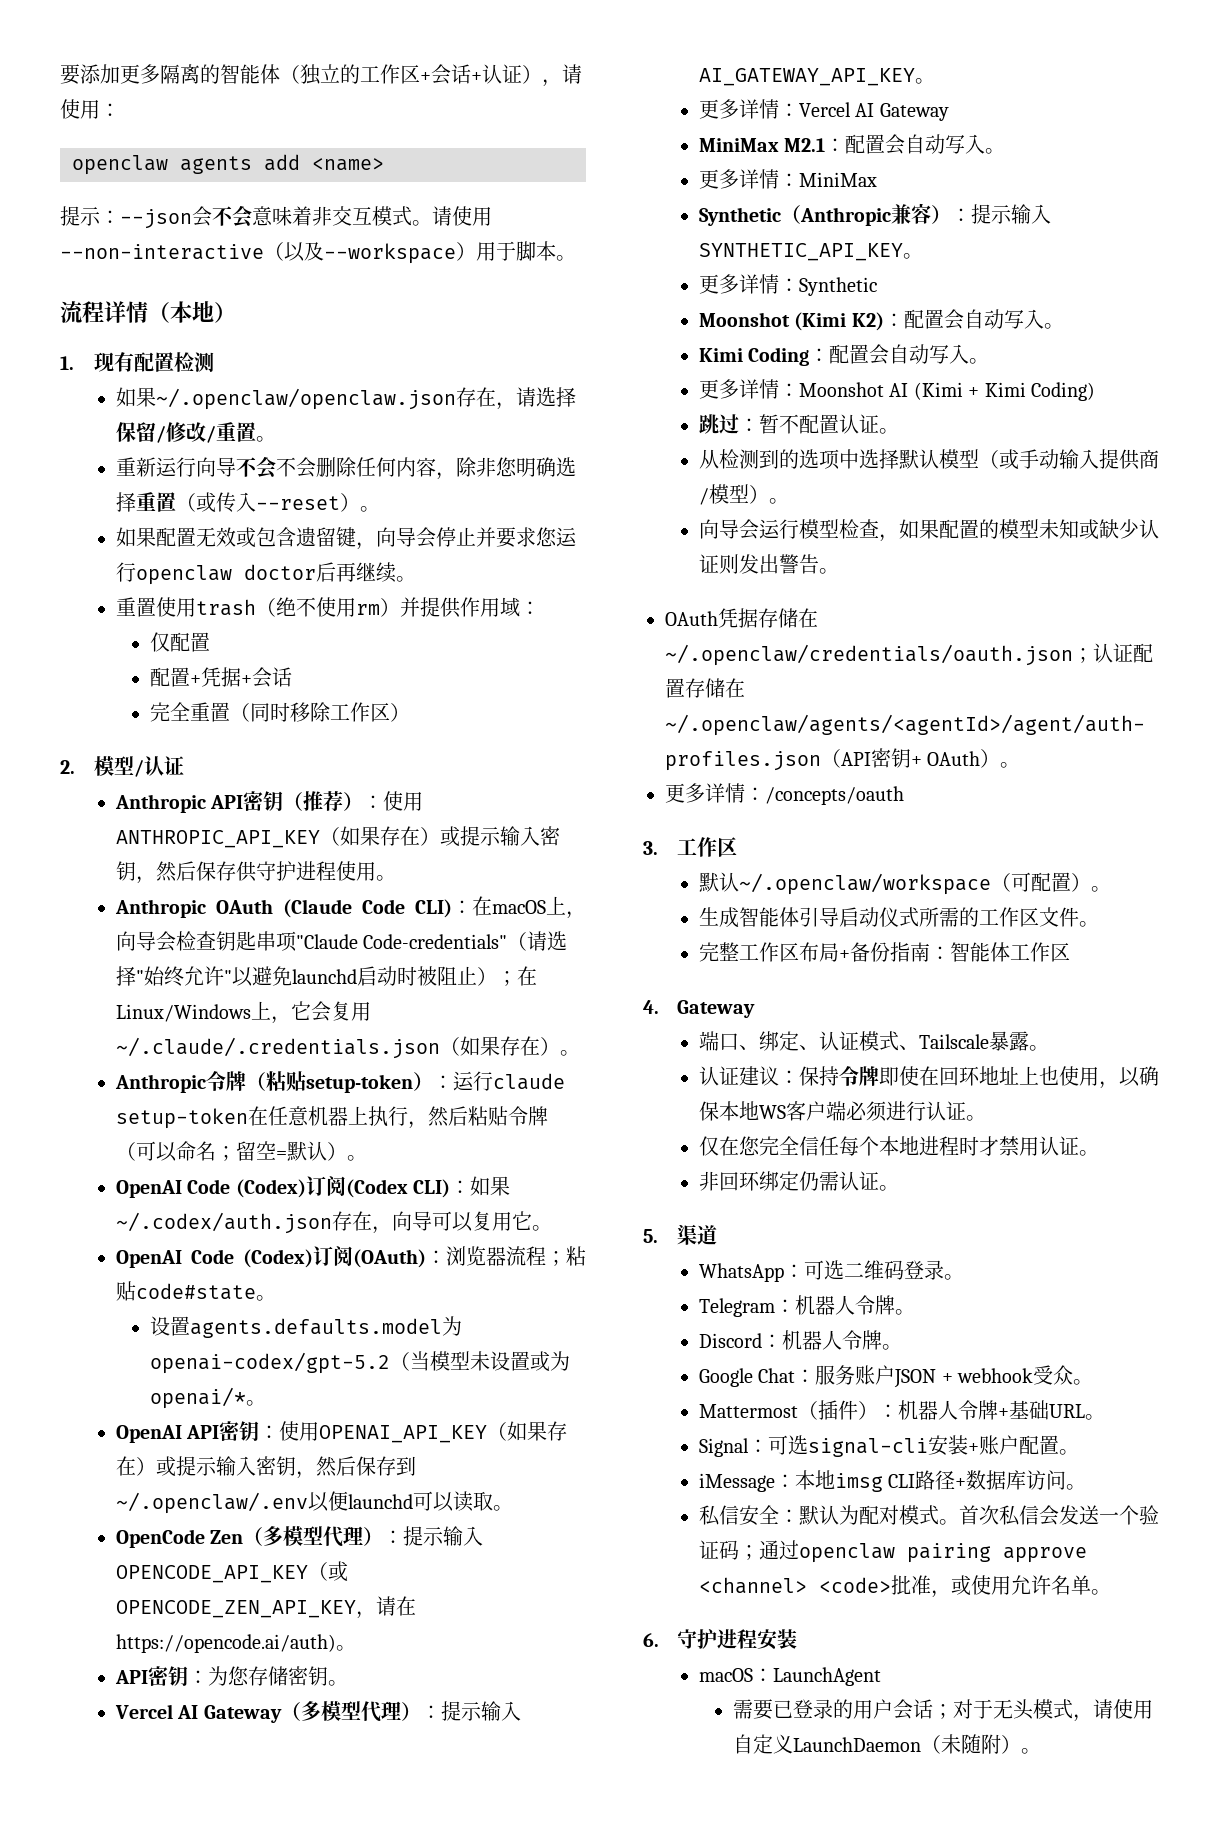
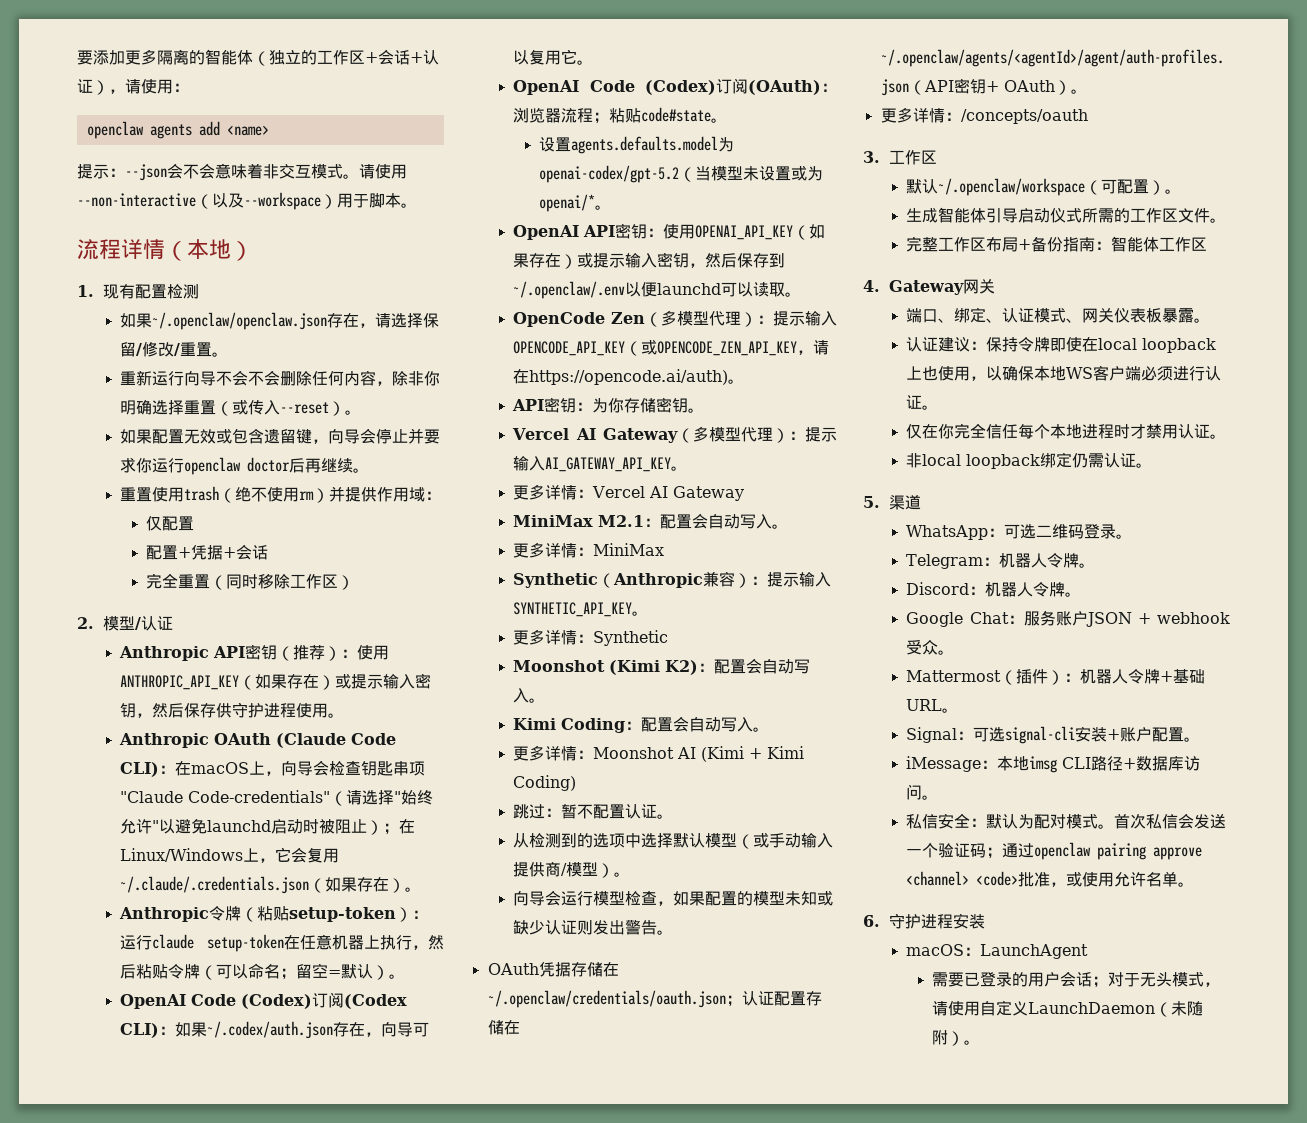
[496,457,518,477] 您 -> [424,371,441,386] 你
[536,527,558,547] 您 -> [136,458,153,473] 你
[228,1666,250,1686] 您 -> [608,398,625,413] 你
(756, 1009) none -> [962,279,995,294] 网关
[919,1034,990,1049] Tailscale -> [1082,308,1163,323] 网关仪表板
[939,1066,1020,1086] 回环地址 -> [1098,338,1217,353] local loopback
[739,1136,761,1156] 您 -> [938,424,955,439] 你
[719,1171,761,1191] 回环 -> [922,454,1041,469] local loopback

